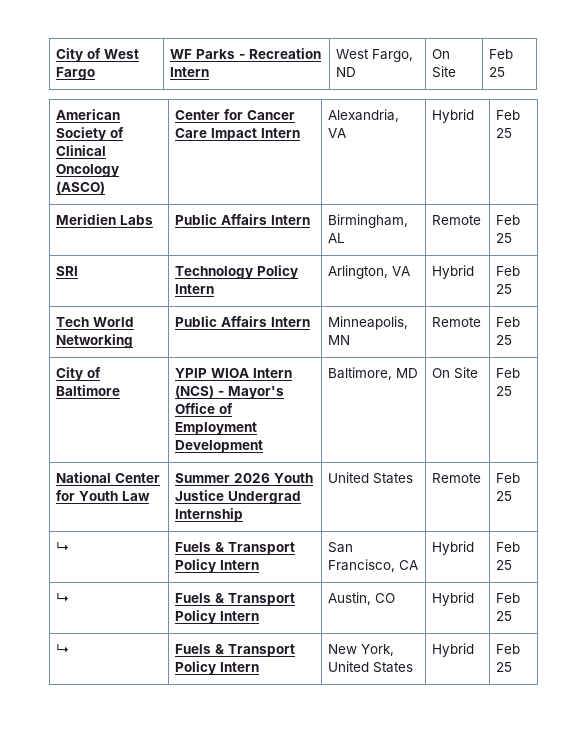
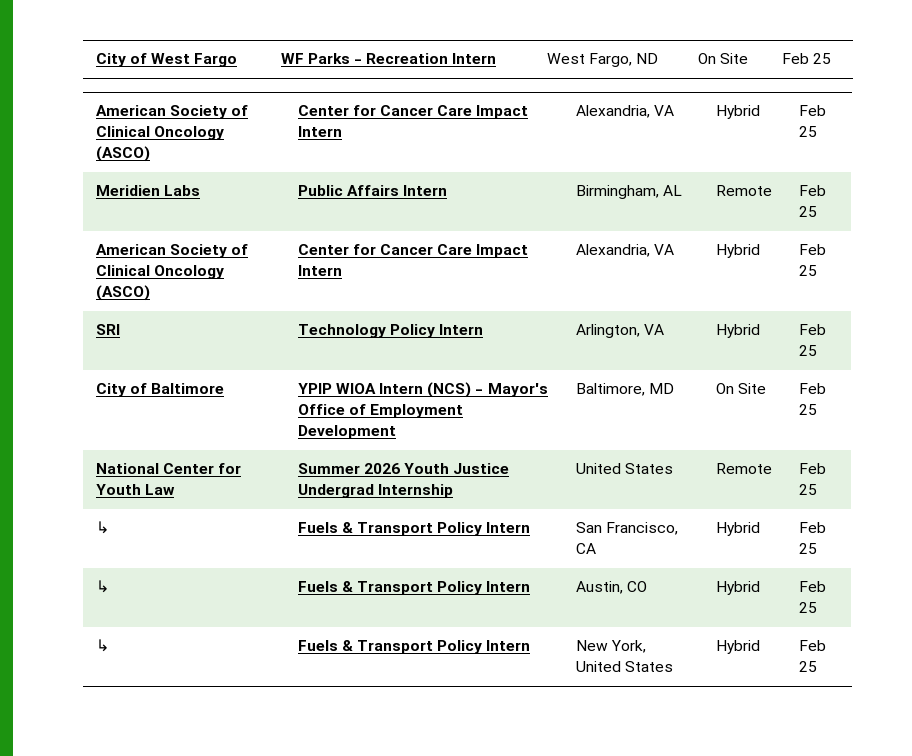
(513, 238) none -> [95,244,249,258] [95,265,224,279] [95,285,150,301] [297,244,529,258] [297,265,342,276] [575,244,674,257] [715,244,760,258] [798,244,826,255] [798,265,817,276] // American Society of Clinical Oncology (ASCO) | Center for Cancer Care Impact Intern | Alexandria, VA | Hybrid | Feb 25
[56,317,135,327] [56,334,134,348] [175,316,311,327] [328,316,409,330] [328,335,351,345] [432,317,482,327] [496,317,521,327] [496,335,513,345] // Tech World Networking | Public Affairs Intern | Minneapolis, MN | Remote | Feb 25 -> (817, 350) none

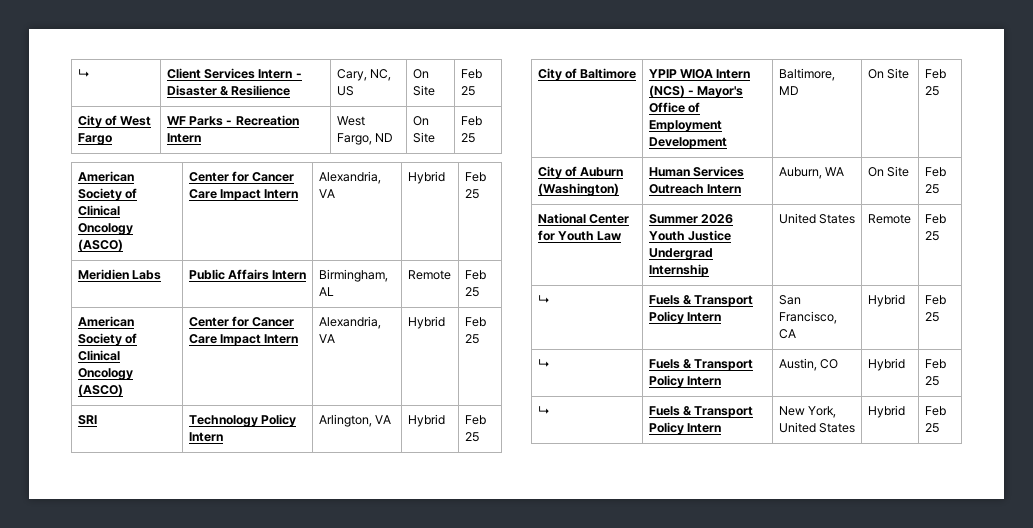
(95, 60) none -> [77,69,90,78] [166,68,302,79] [166,85,291,96] [336,69,391,81] [336,86,354,96] [412,69,429,79] [412,85,435,96] [460,69,482,79] [460,86,475,96] ↳ | Client Services Intern - Disaster & Resilience | Cary, NC, US | On Site | Feb 25 //
(817, 409) none -> [537,166,624,179] [537,183,619,196] [648,166,744,177] [648,184,741,194] [778,167,844,179] [867,166,909,177] [924,167,946,177] [924,184,939,194] // City of Auburn (Washington) | Human Services Outreach Intern | Auburn, WA | On Site | Feb 25

